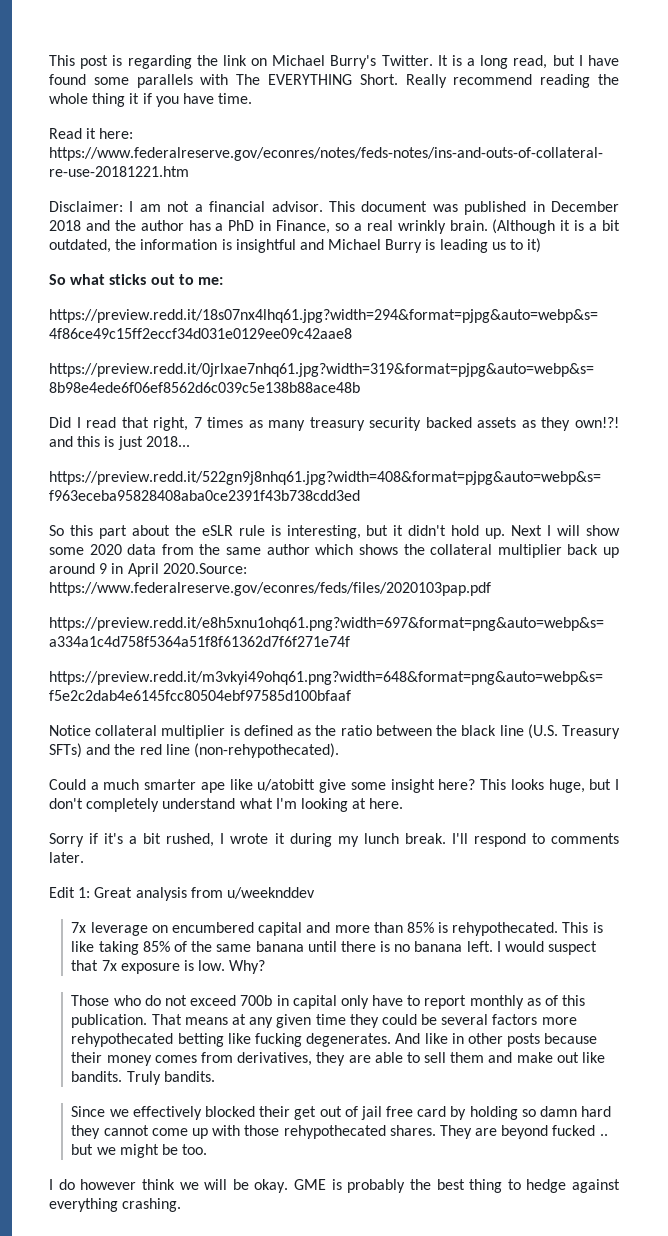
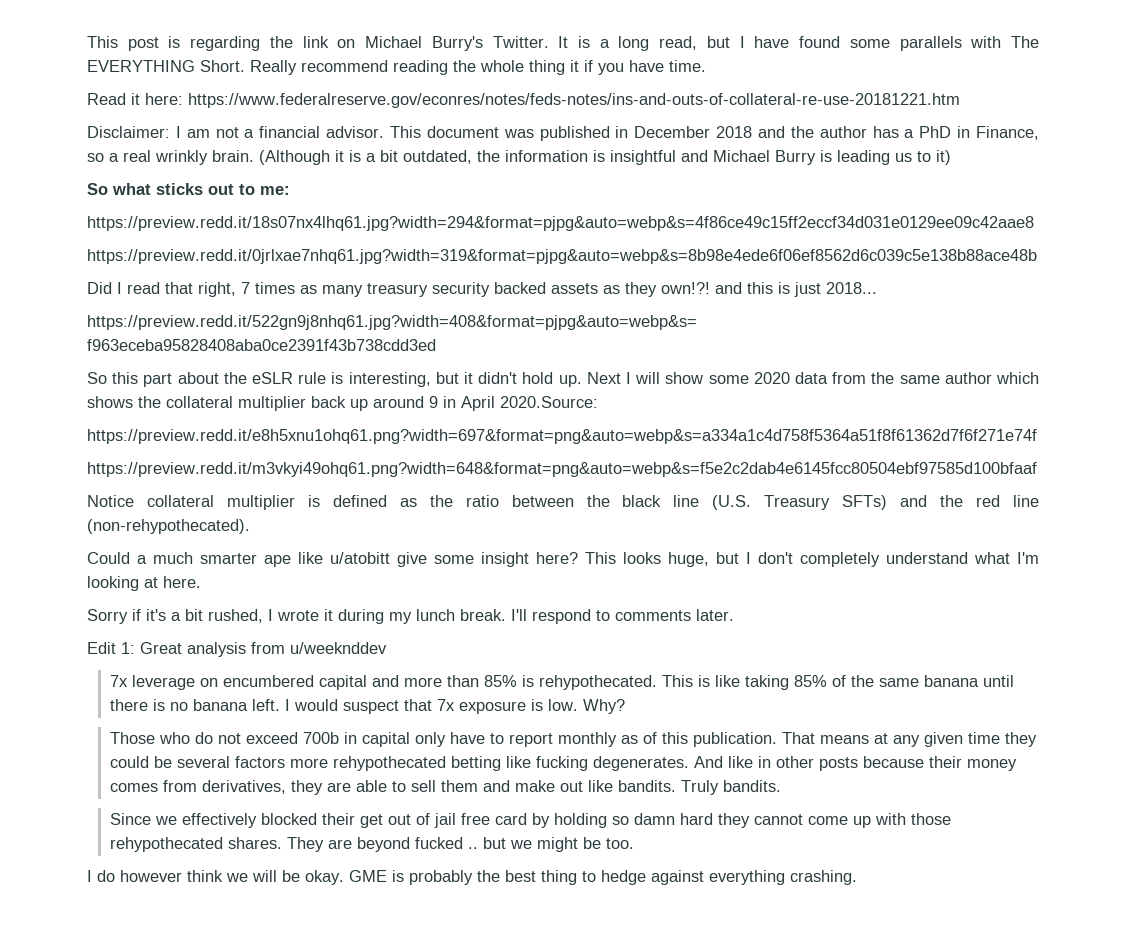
[49,582,491,596] https://www.federalreserve.gov/econres/feds/files/2020103pap.pdf -> (598, 402) none

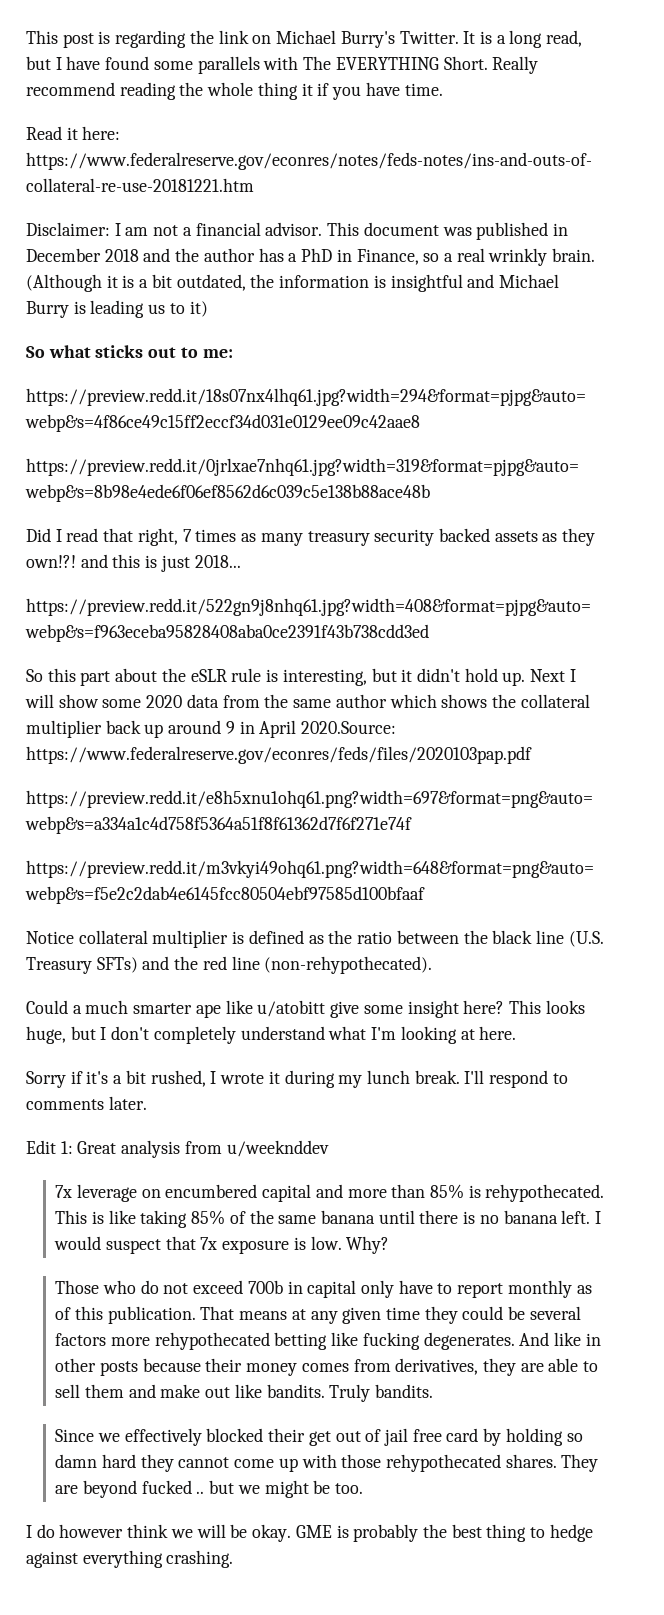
(598, 402) none -> [26,746,532,764] https://www.federalreserve.gov/econres/feds/files/2020103pap.pdf

